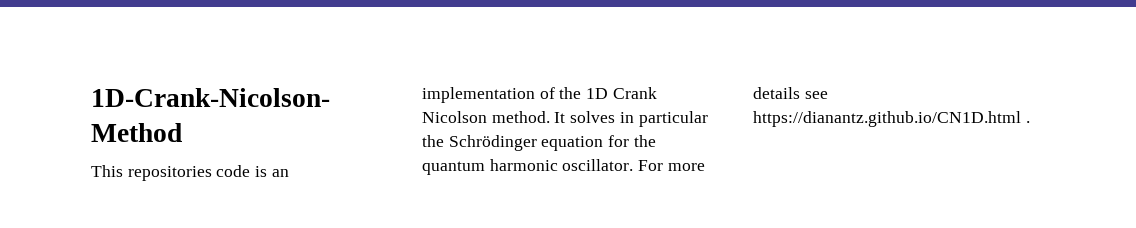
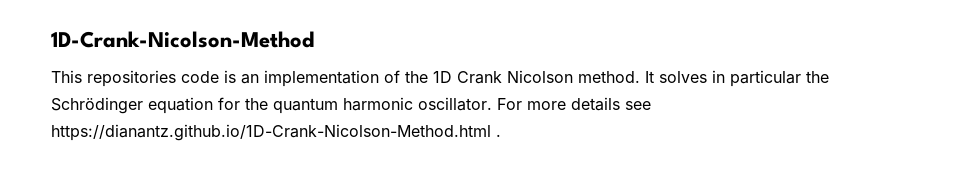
[753,111,1021,127] https://dianantz.github.io/CN1D.html -> [51,124,491,141] https://dianantz.github.io/1D-Crank-Nicolson-Method.html

